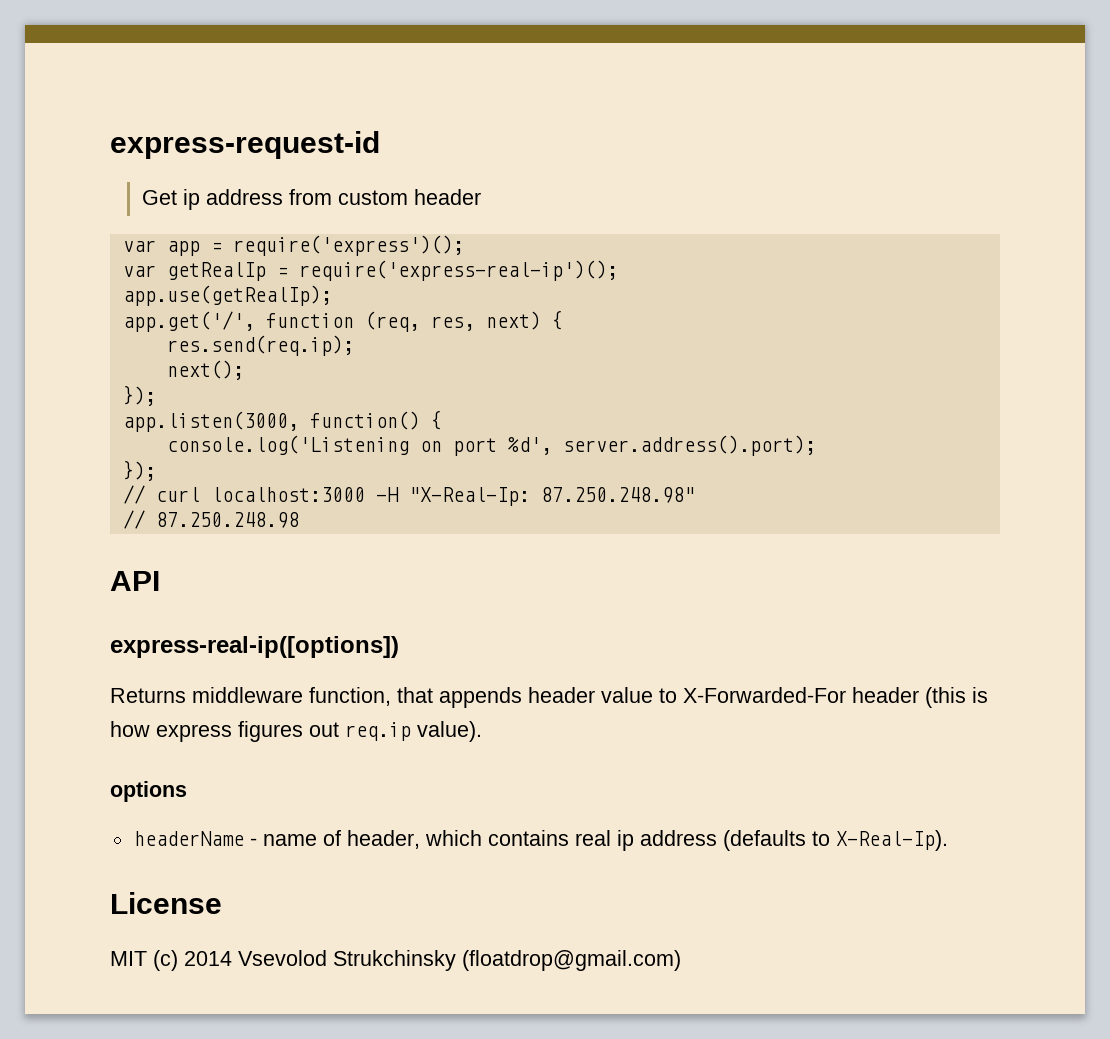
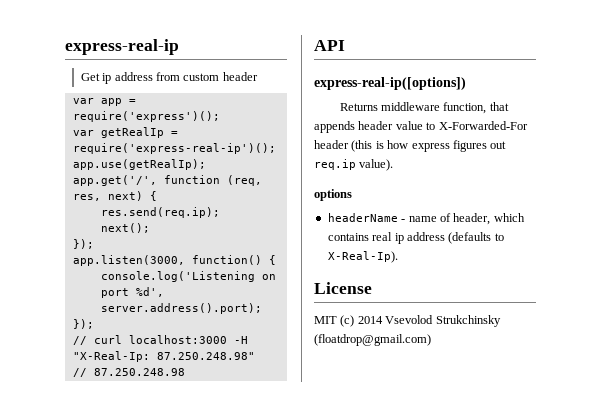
[110,131,380,159] express-request-id -> [65,39,179,55] express-real-ip

